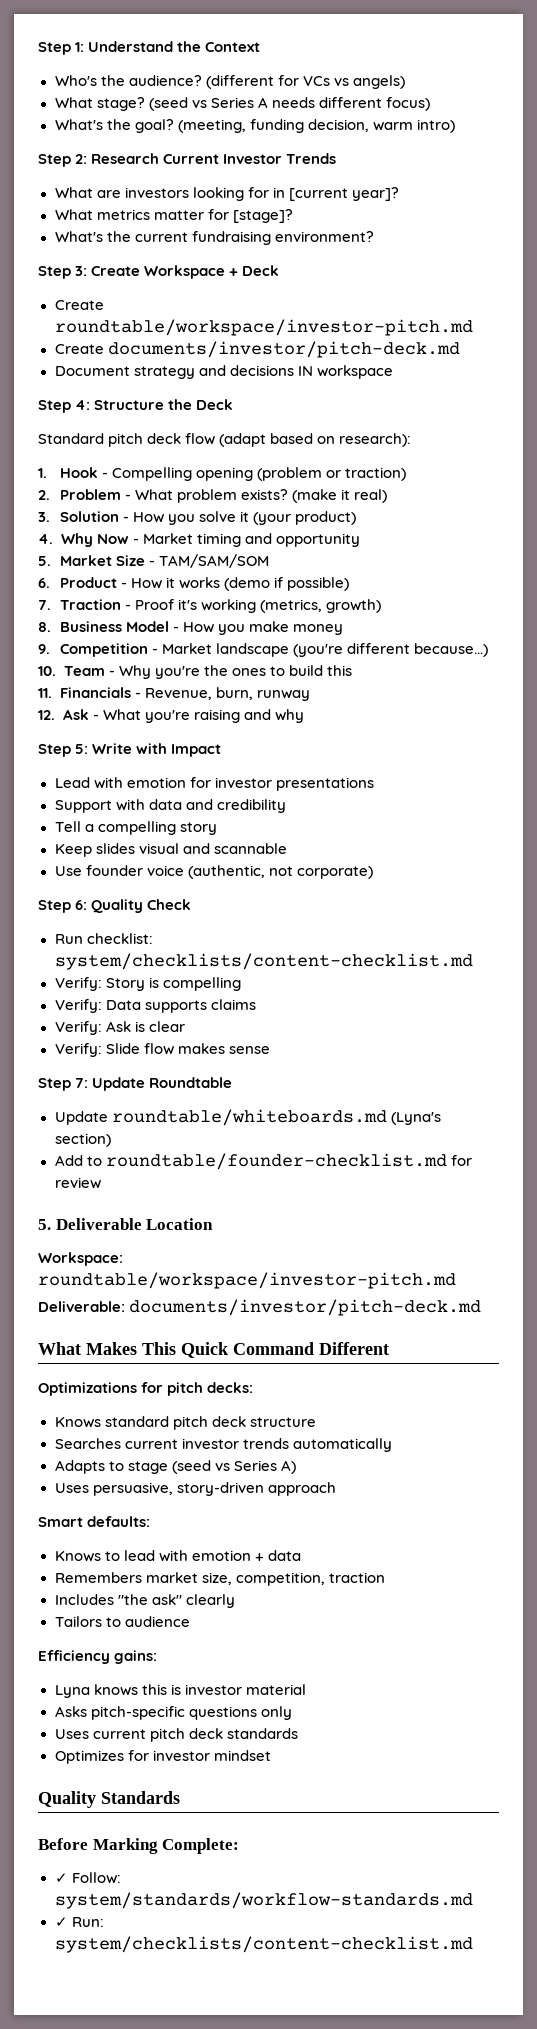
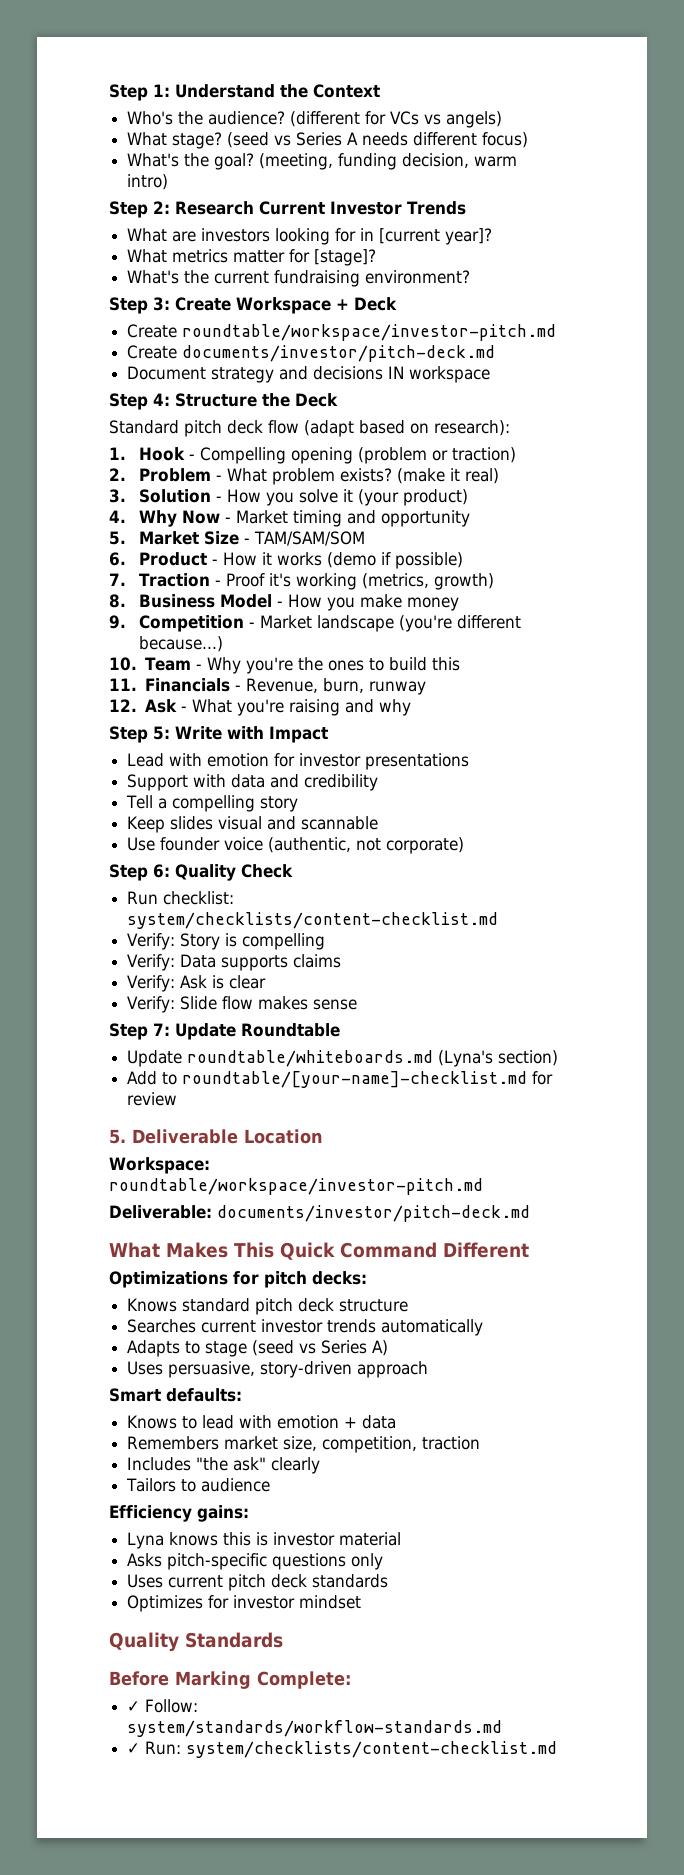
[105,1153,447,1170] roundtable/founder-checklist.md -> [182,1071,528,1088] roundtable/[your-name]-checklist.md

